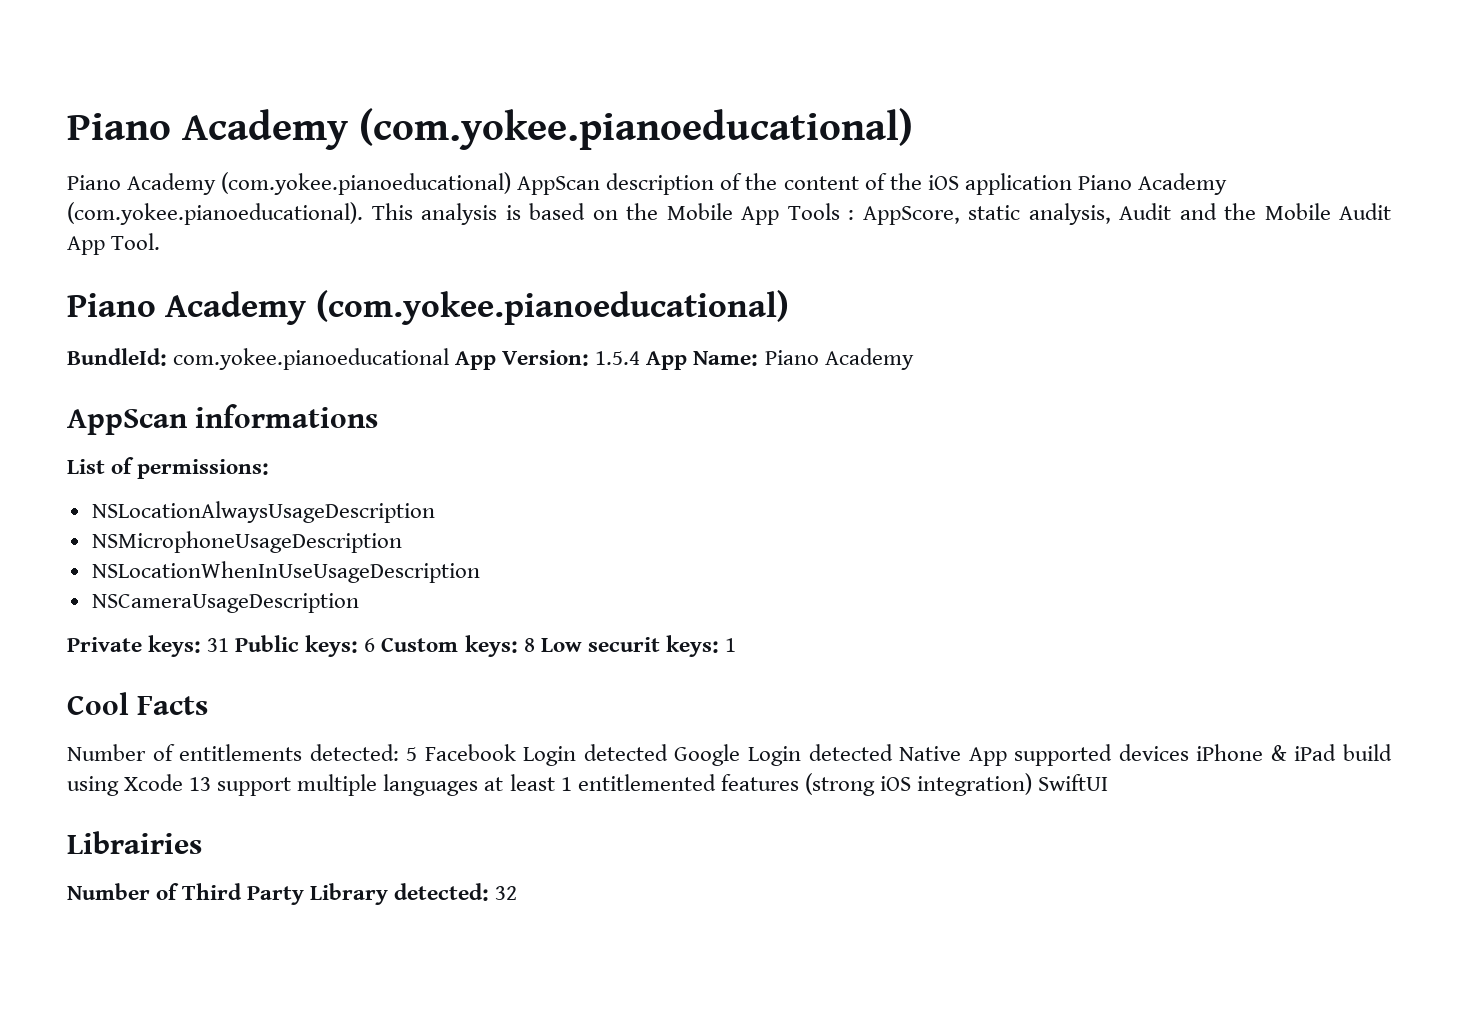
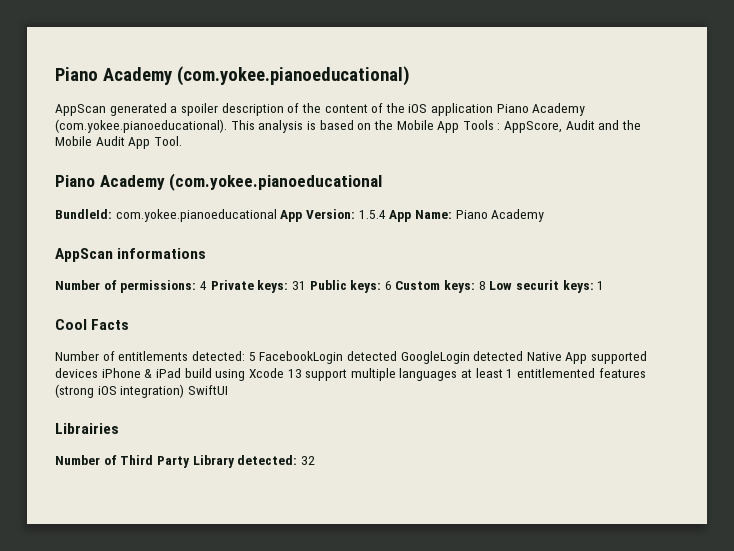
[67,108,913,150] [67,172,601,195] Piano Academy (com.yokee.pianoeducational) // Piano Academy (com.yokee.pianoeducational) AppScan -> [55,66,410,86] [55,103,218,116] Piano Academy (com.yokee.pianoeducational) // AppScan generated a spoiler
[968,203,1111,225] static analysis, -> (563, 127) none
[315,290,789,325] (com.yokee.pianoeducational) -> [169,173,383,191] (com.yokee.pianoeducational
[67,459,105,474] List -> [55,280,100,290] Number
[91,501,435,523] [91,531,402,553] [91,561,480,583] [91,593,359,613] // NSLocationAlwaysUsageDescription // NSMicrophoneUsageDescription // NSLocationWhenInUseUsageDescription // NSCameraUsageDescription // -> [199,281,207,290] 4
[424,744,801,766] Facebook Login detected Google Login -> [259,351,470,364] FacebookLogin detected GoogleLogin

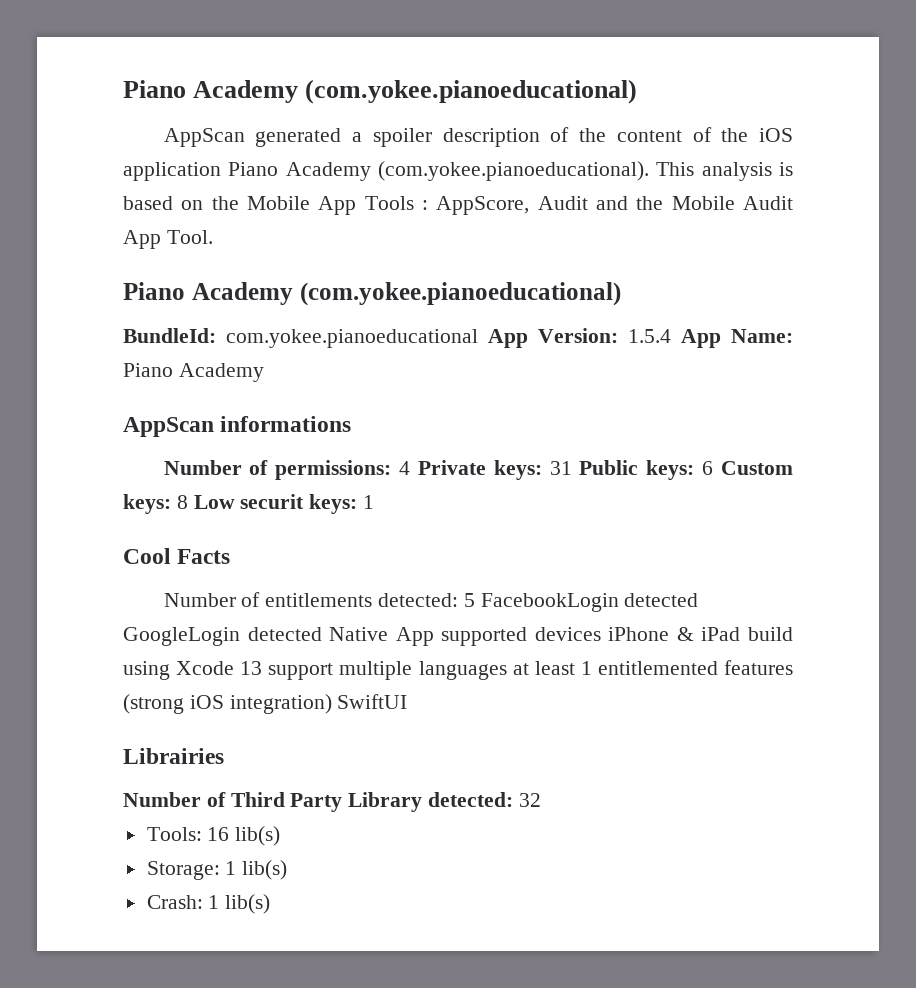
[169,173,383,191] (com.yokee.pianoeducational -> [299,282,621,306] (com.yokee.pianoeducational)
(315, 460) none -> [146,826,281,846] [146,860,288,880] [146,894,271,914] // Tools: 16 lib(s) // Storage: 1 lib(s) // Crash: 1 lib(s)

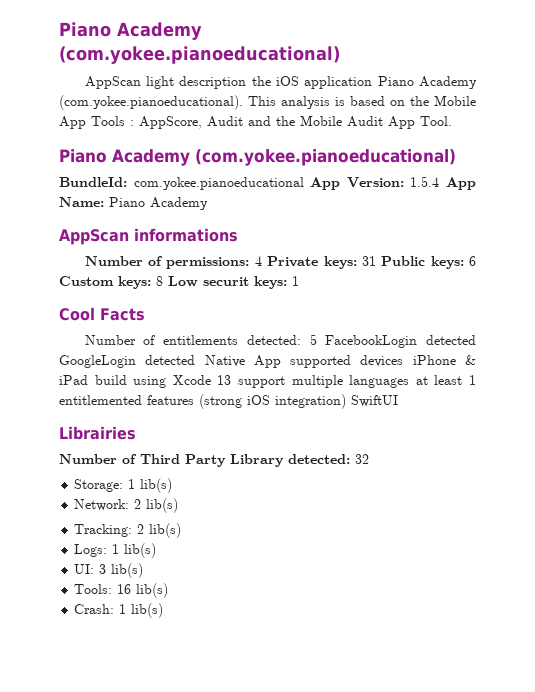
[255,127,712,147] generated a spoiler description of the content of -> [146,76,247,89] light description
(541, 800) none -> [74,478,173,493] [74,498,179,513] [74,523,182,538] [74,543,157,558] [74,563,144,578] // Storage: 1 lib(s) // Network: 2 lib(s) // Tracking: 2 lib(s) // Logs: 1 lib(s) // UI: 3 lib(s)
[146,860,288,880] // Storage: 1 lib(s) -> (169, 590) none

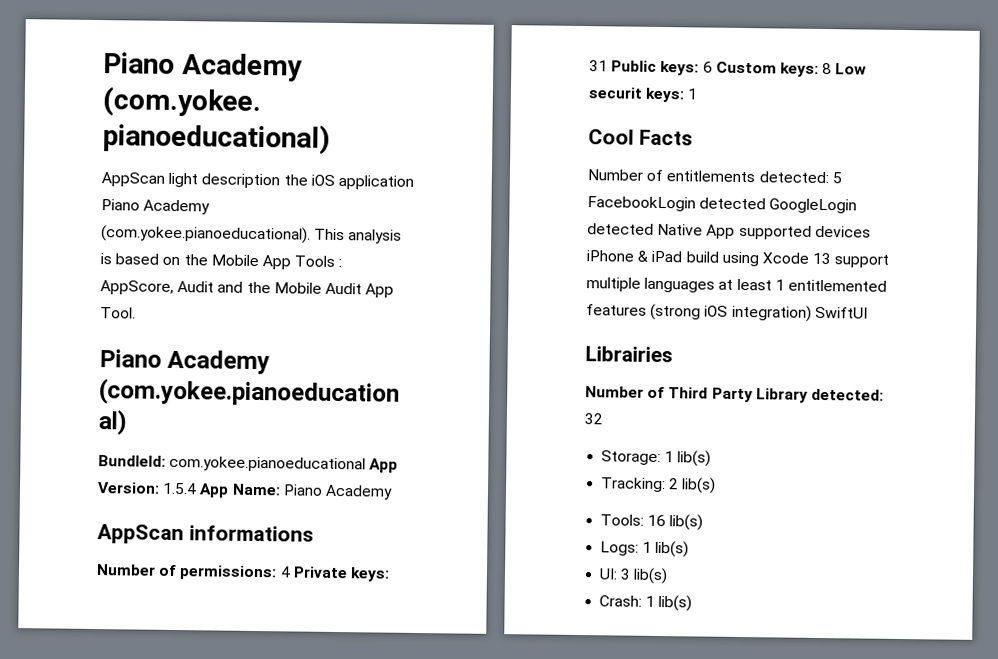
[74,498,179,513] [74,524,145,537] Network: 2 lib(s) // Tracking: 2 -> [601,477,717,494] [600,514,667,527] Tracking: 2 lib(s) // Tools: 16
[74,583,169,598] // Tools: 16 lib(s) -> (669, 576) none

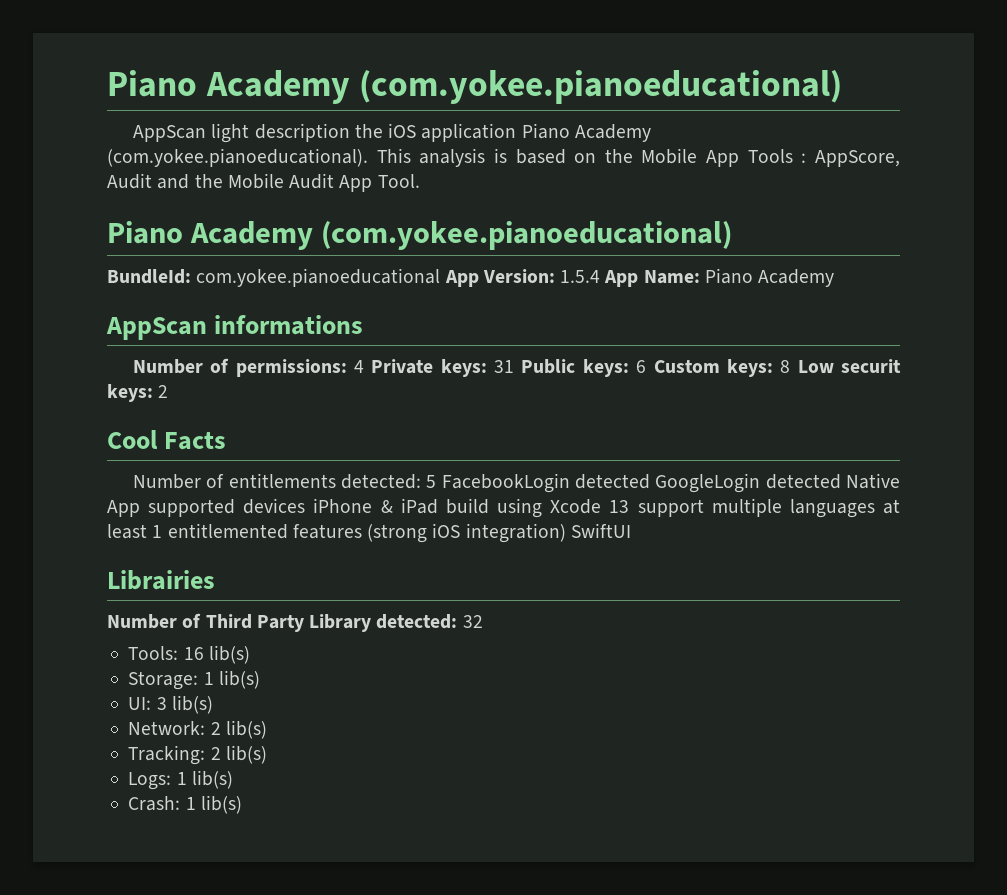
[687,88,699,100] 1 -> [158,385,169,398] 2
[601,450,712,467] [601,477,717,494] // Storage: 1 lib(s) // Tracking: 2 lib(s) -> (483, 621) none
[600,541,640,556] Logs: -> [128,671,199,690] Storage:
(669, 576) none -> [128,720,267,739] [128,745,267,765] [128,770,233,790] // Network: 2 lib(s) // Tracking: 2 lib(s) // Logs: 1 lib(s)

